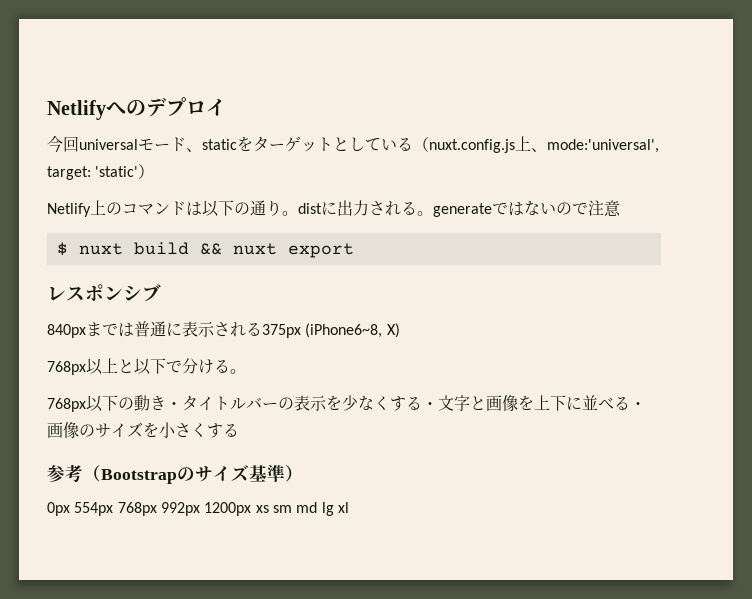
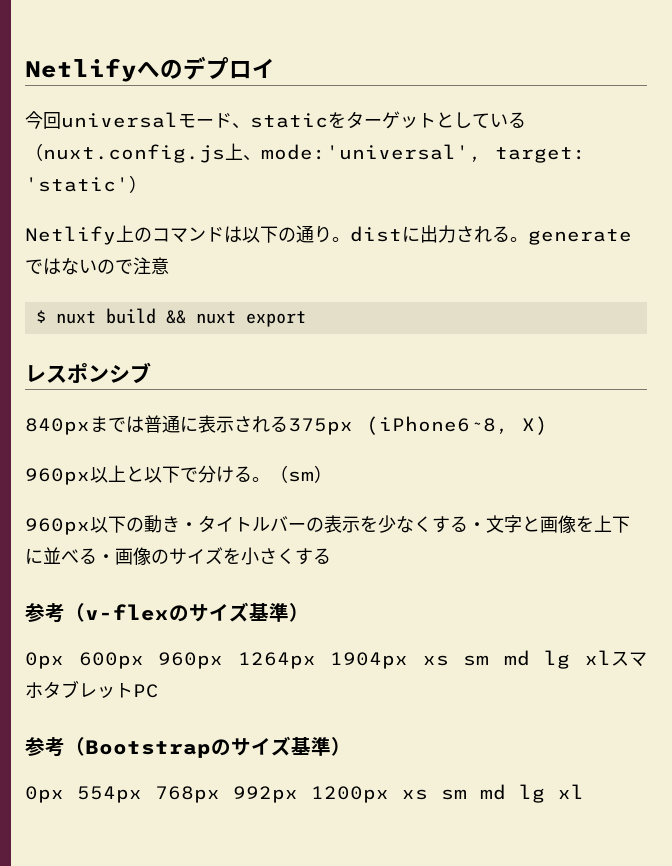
[47,361,86,375] 768px -> [25,468,90,485] 960px
[47,398,86,412] // 768px -> [270,465,332,483] [25,518,90,535] （sm） // 960px
(239, 430) none -> [25,602,309,623] [25,650,647,669] [25,680,159,699] // 参考（v-flexのサイズ基準） // 0px 600px 960px 1264px 1904px xs sm md lg xlスマホタブレットPC

